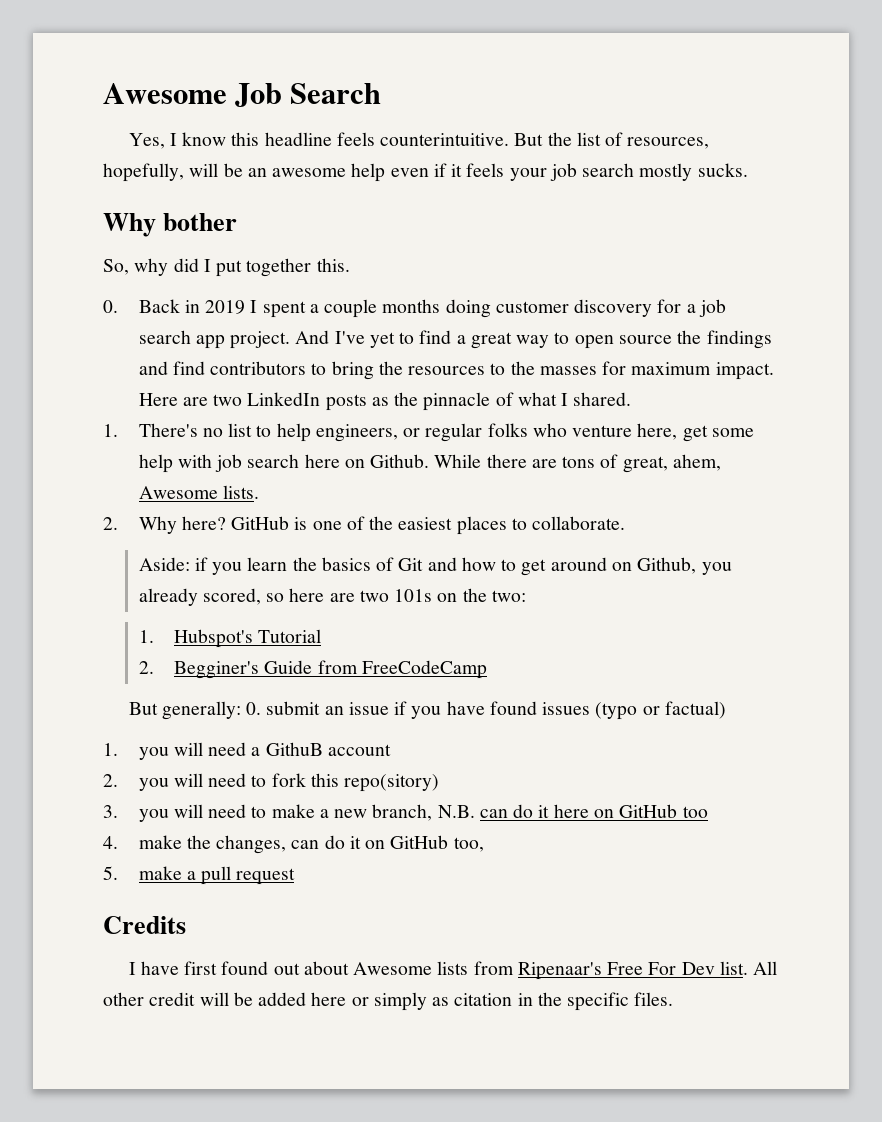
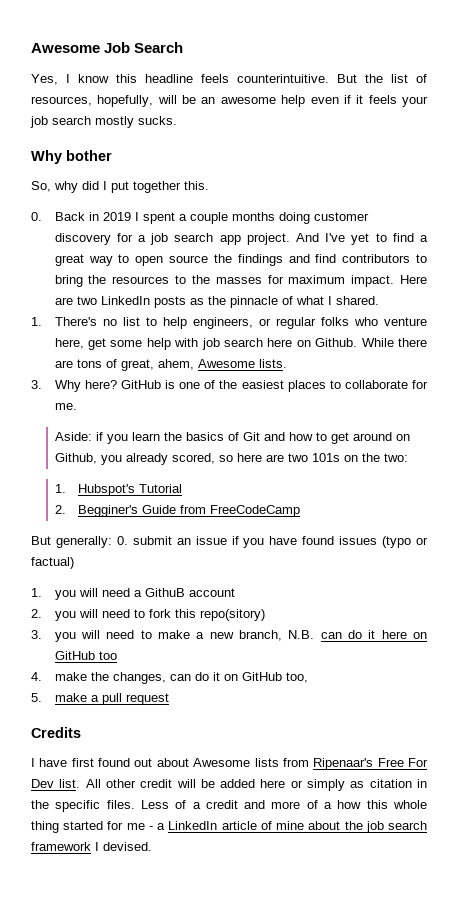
[103,517,118,530] 2. -> [31,380,42,389] 3.
[532,516,626,530] collaborate. -> [344,380,429,389] [54,403,77,410] collaborate for me.
(674, 999) none -> [140,800,428,809] [31,821,427,833] [31,842,152,851] Less of a credit and more of a how this whole thing started for me - a LinkedIn article of mine about the job search framework I devised.

